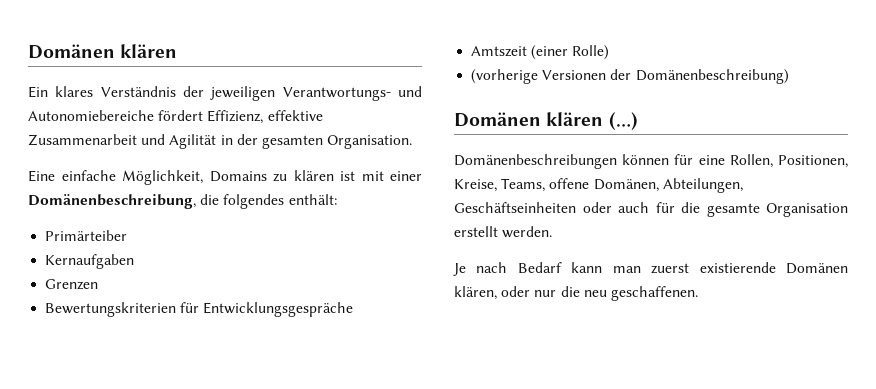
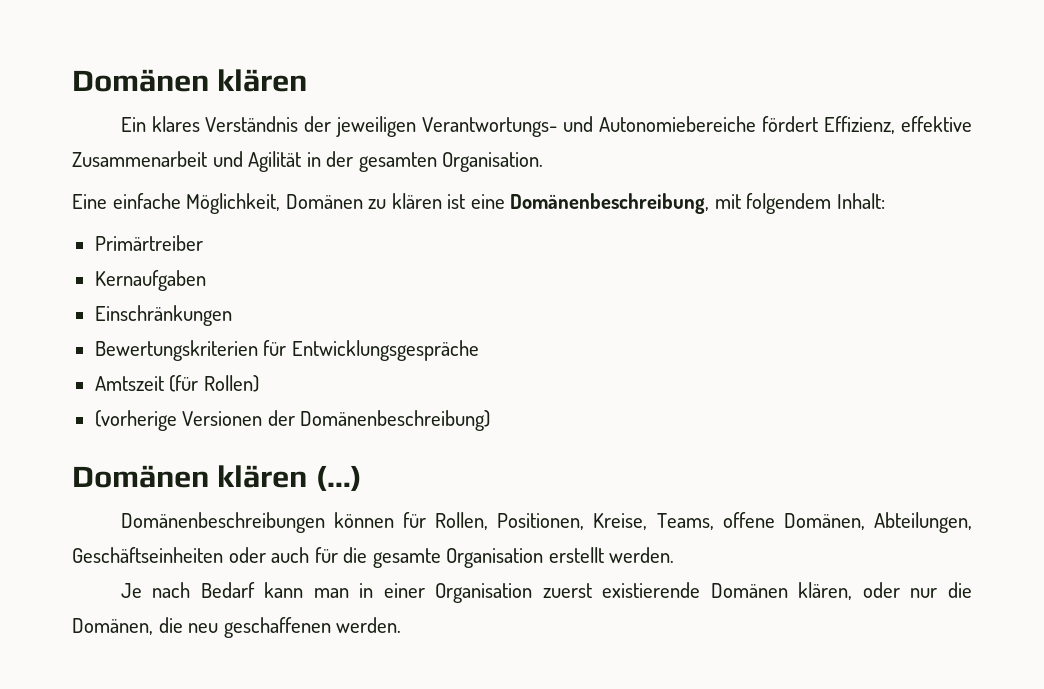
[209,171,267,182] Domains -> [285,194,363,209] Domänen
[361,171,422,181] [28,194,337,209] [45,230,128,241] mit einer Domänenbeschreibung, die folgendes enthält: // Primärteiber -> [470,193,885,214] [94,235,203,251] eine Domänenbeschreibung, mit folgendem Inhalt: // Primärtreiber
[45,279,99,290] Grenzen -> [94,305,232,326] Einschränkungen
[531,45,610,60] (einer Rolle) -> [169,375,259,392] (für Rollen)
[698,155,725,165] eine -> (426, 520) none
(641, 269) none -> [359,583,533,603] in einer Organisation
[583,286,698,301] neu geschaffenen. -> [72,617,402,638] Domänen, die neu geschaffenen werden.

